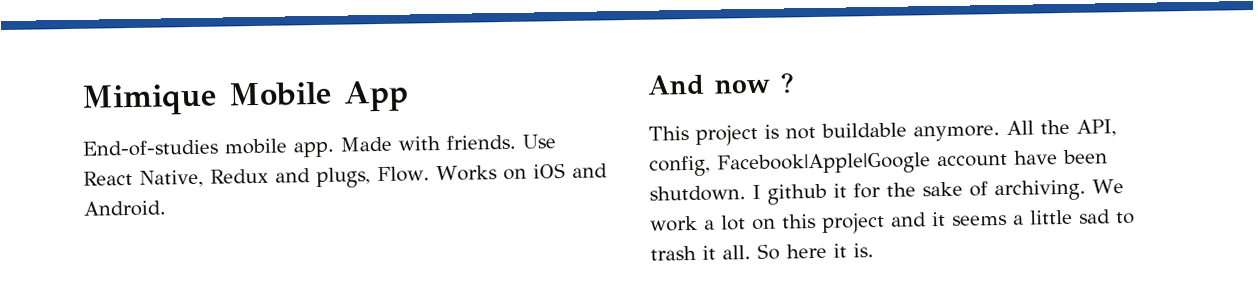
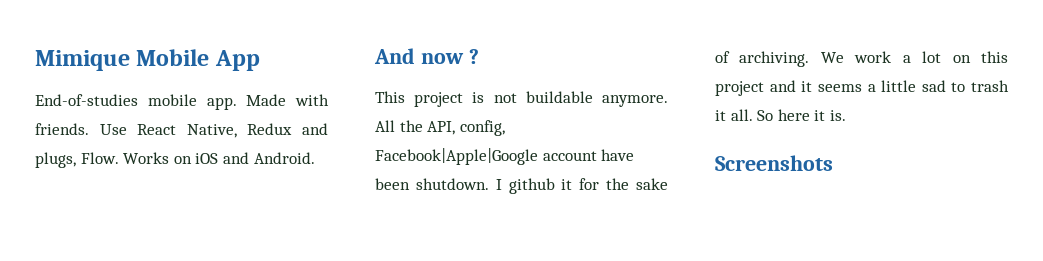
(874, 250) none -> [715,155,833,171] // Screenshots

